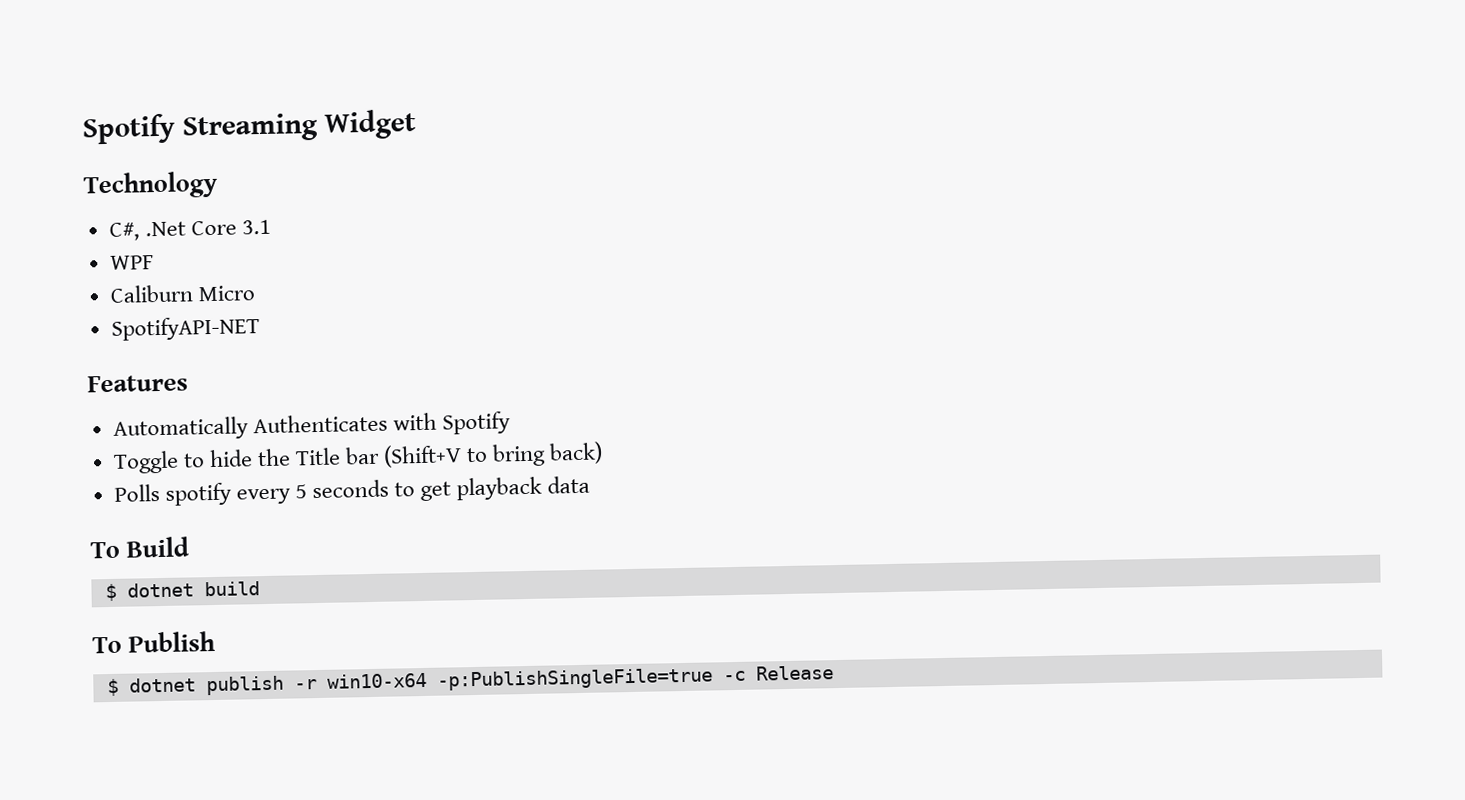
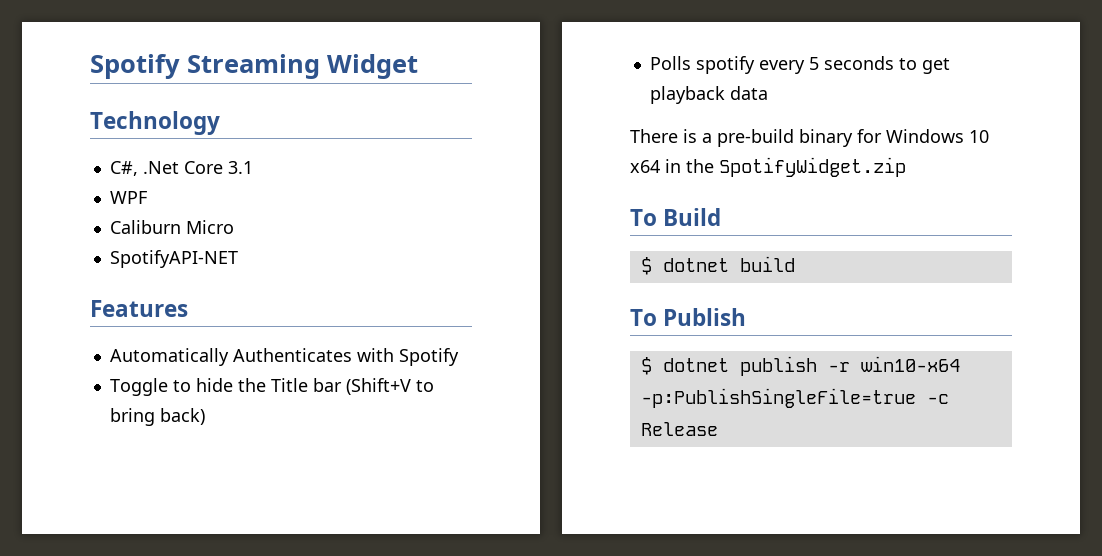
(591, 484) none -> [630,129,989,147] [630,157,906,177] // There is a pre-build binary for Windows 10 x64 in the SpotifyWidget.zip

